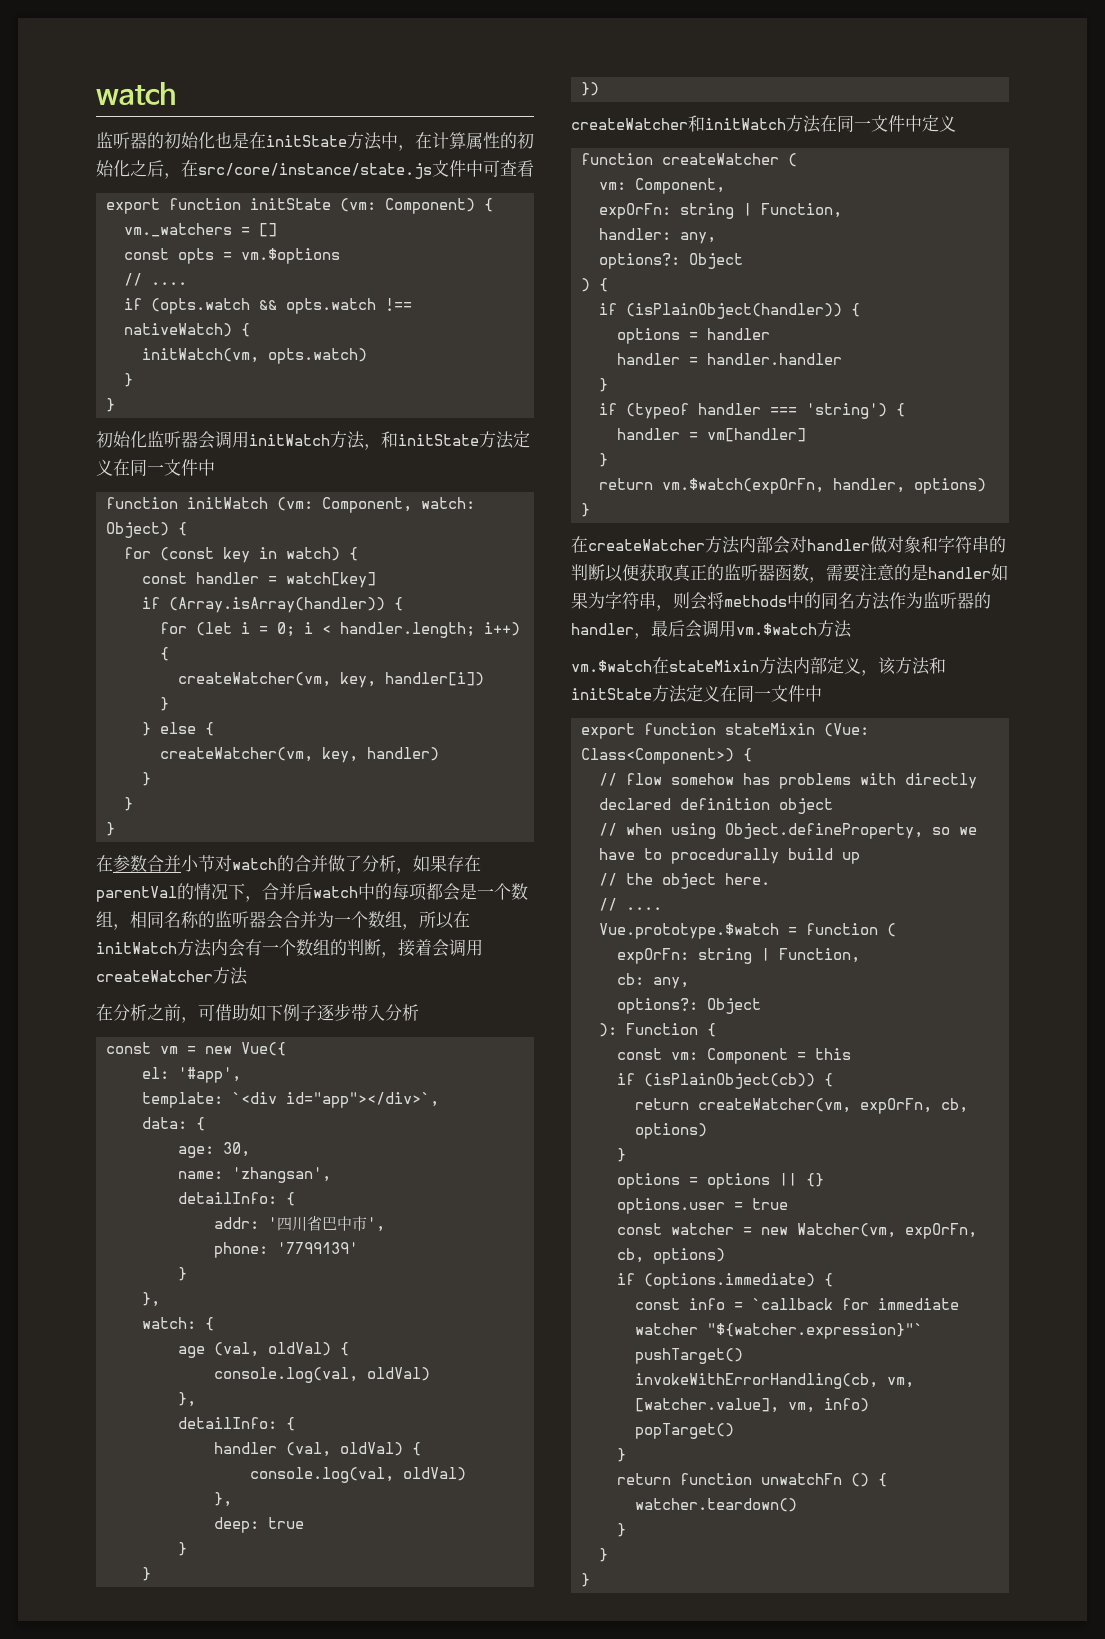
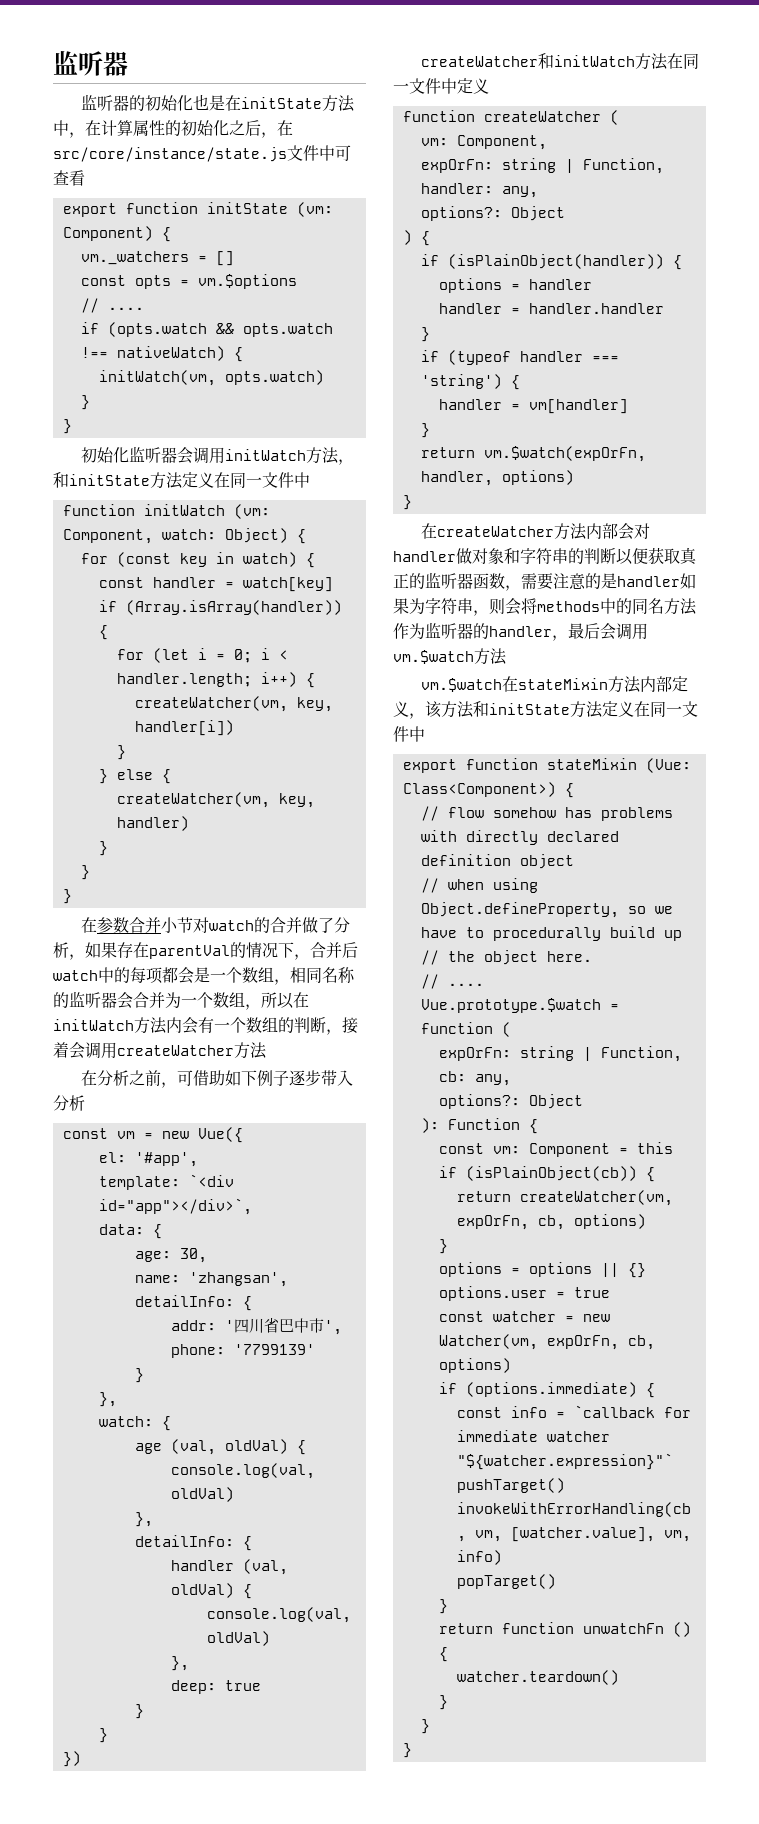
[96,82,176,105] watch -> [53,51,128,76] 监听器

